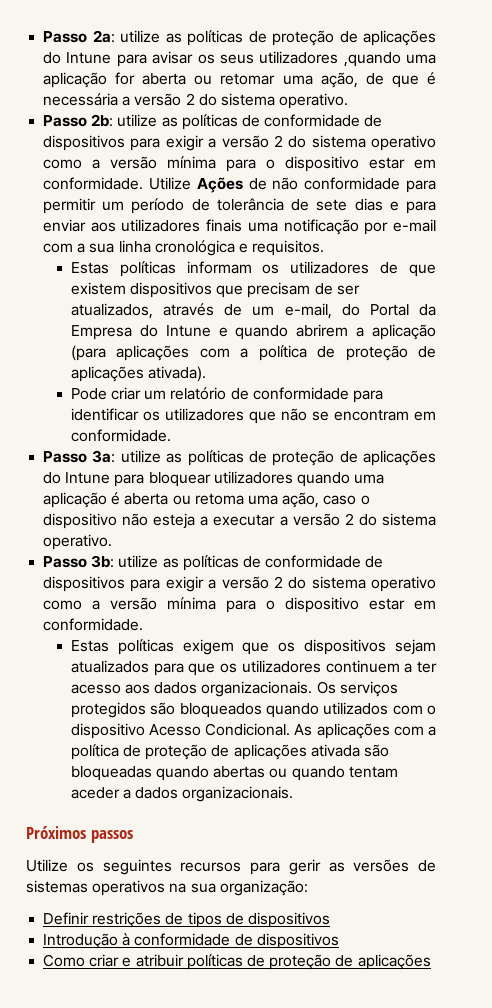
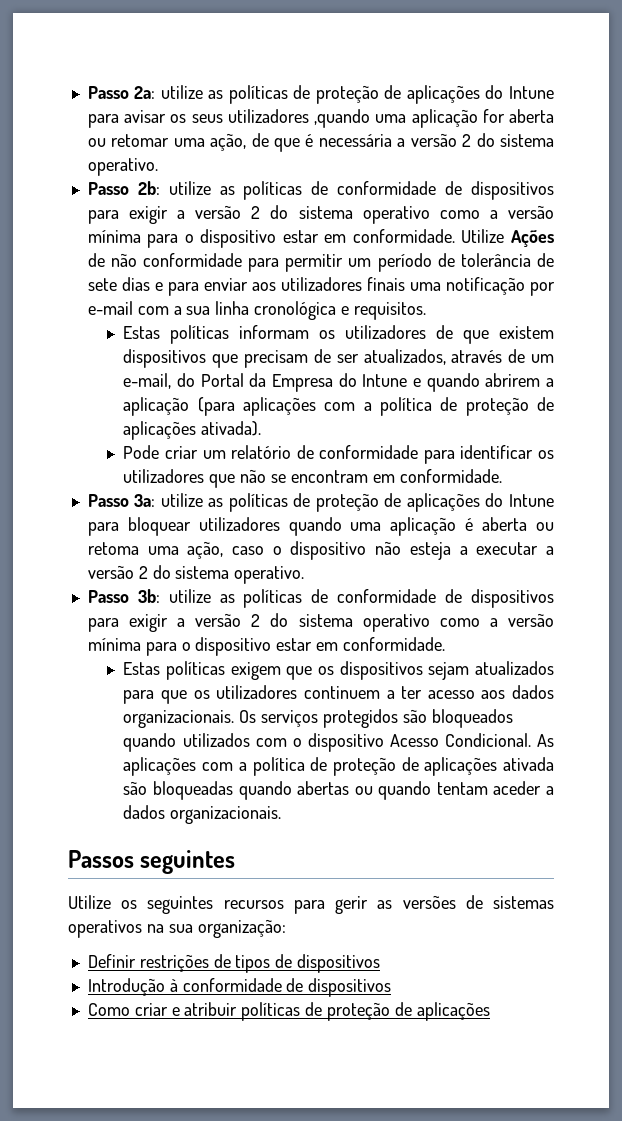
[26,826,133,843] Próximos passos -> [68,850,236,874] Passos seguintes

